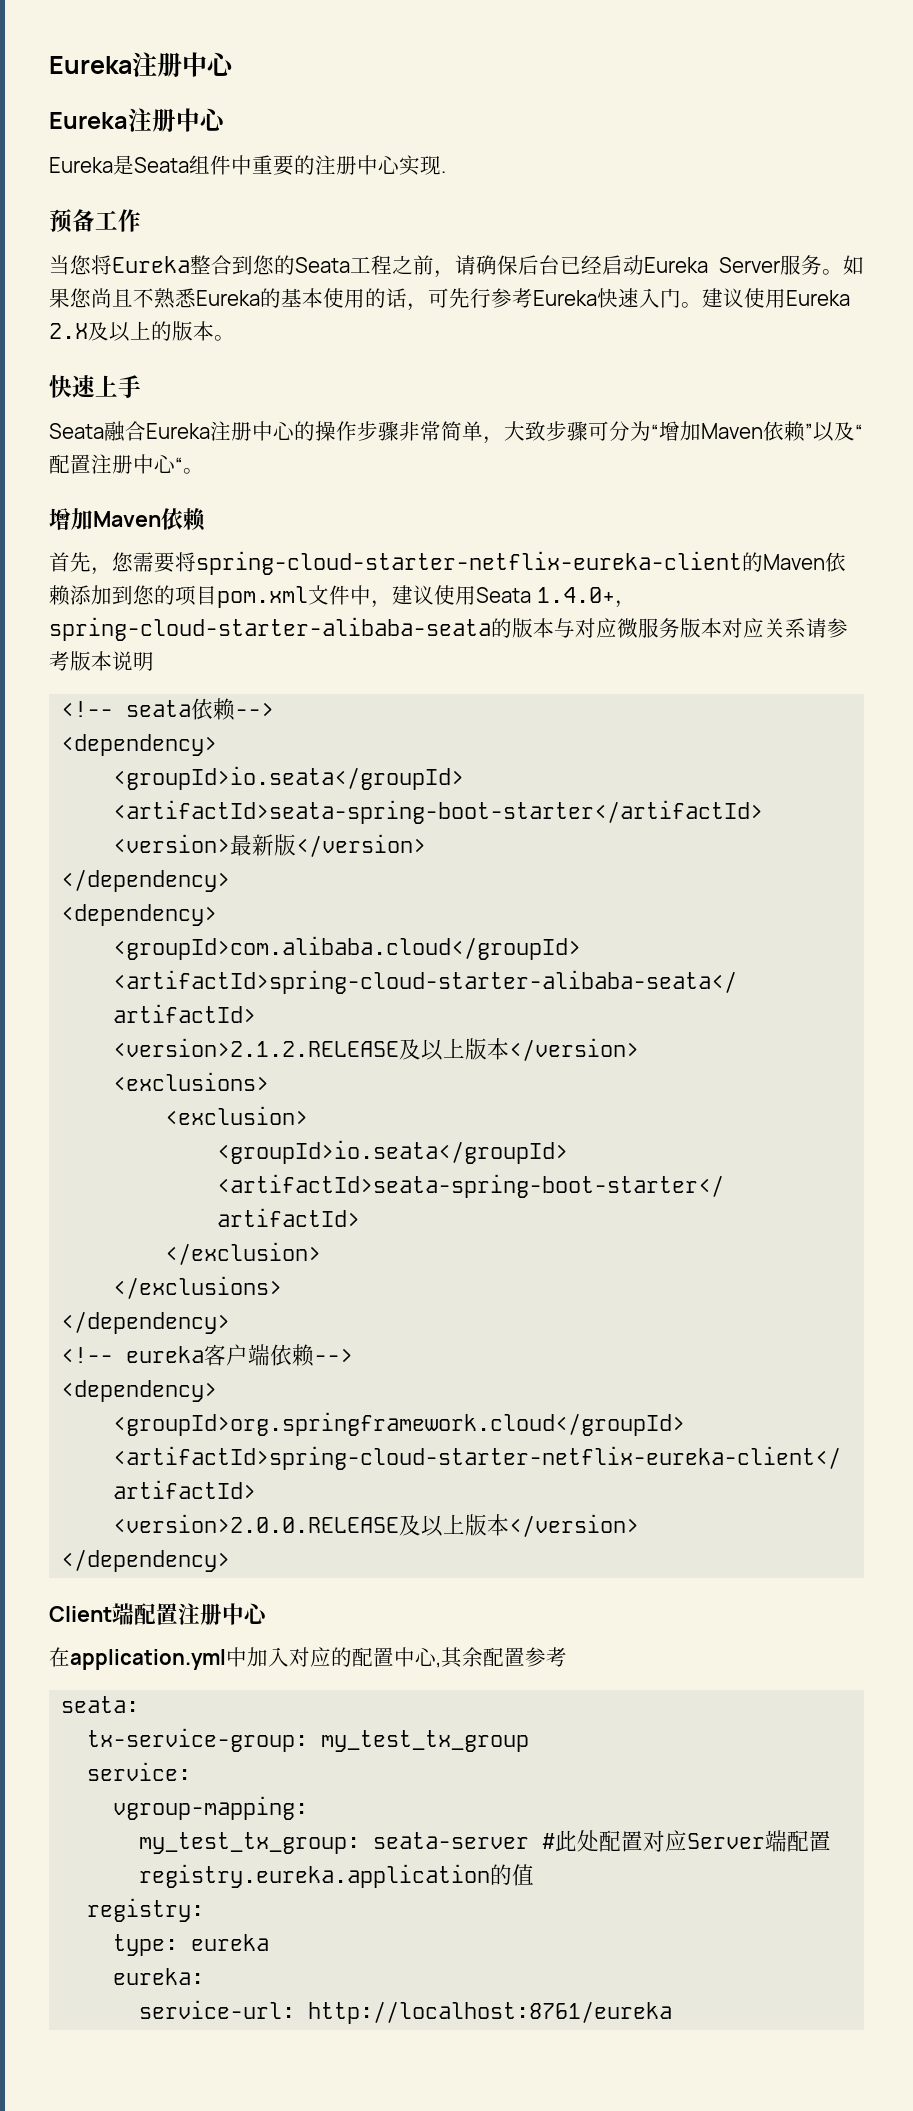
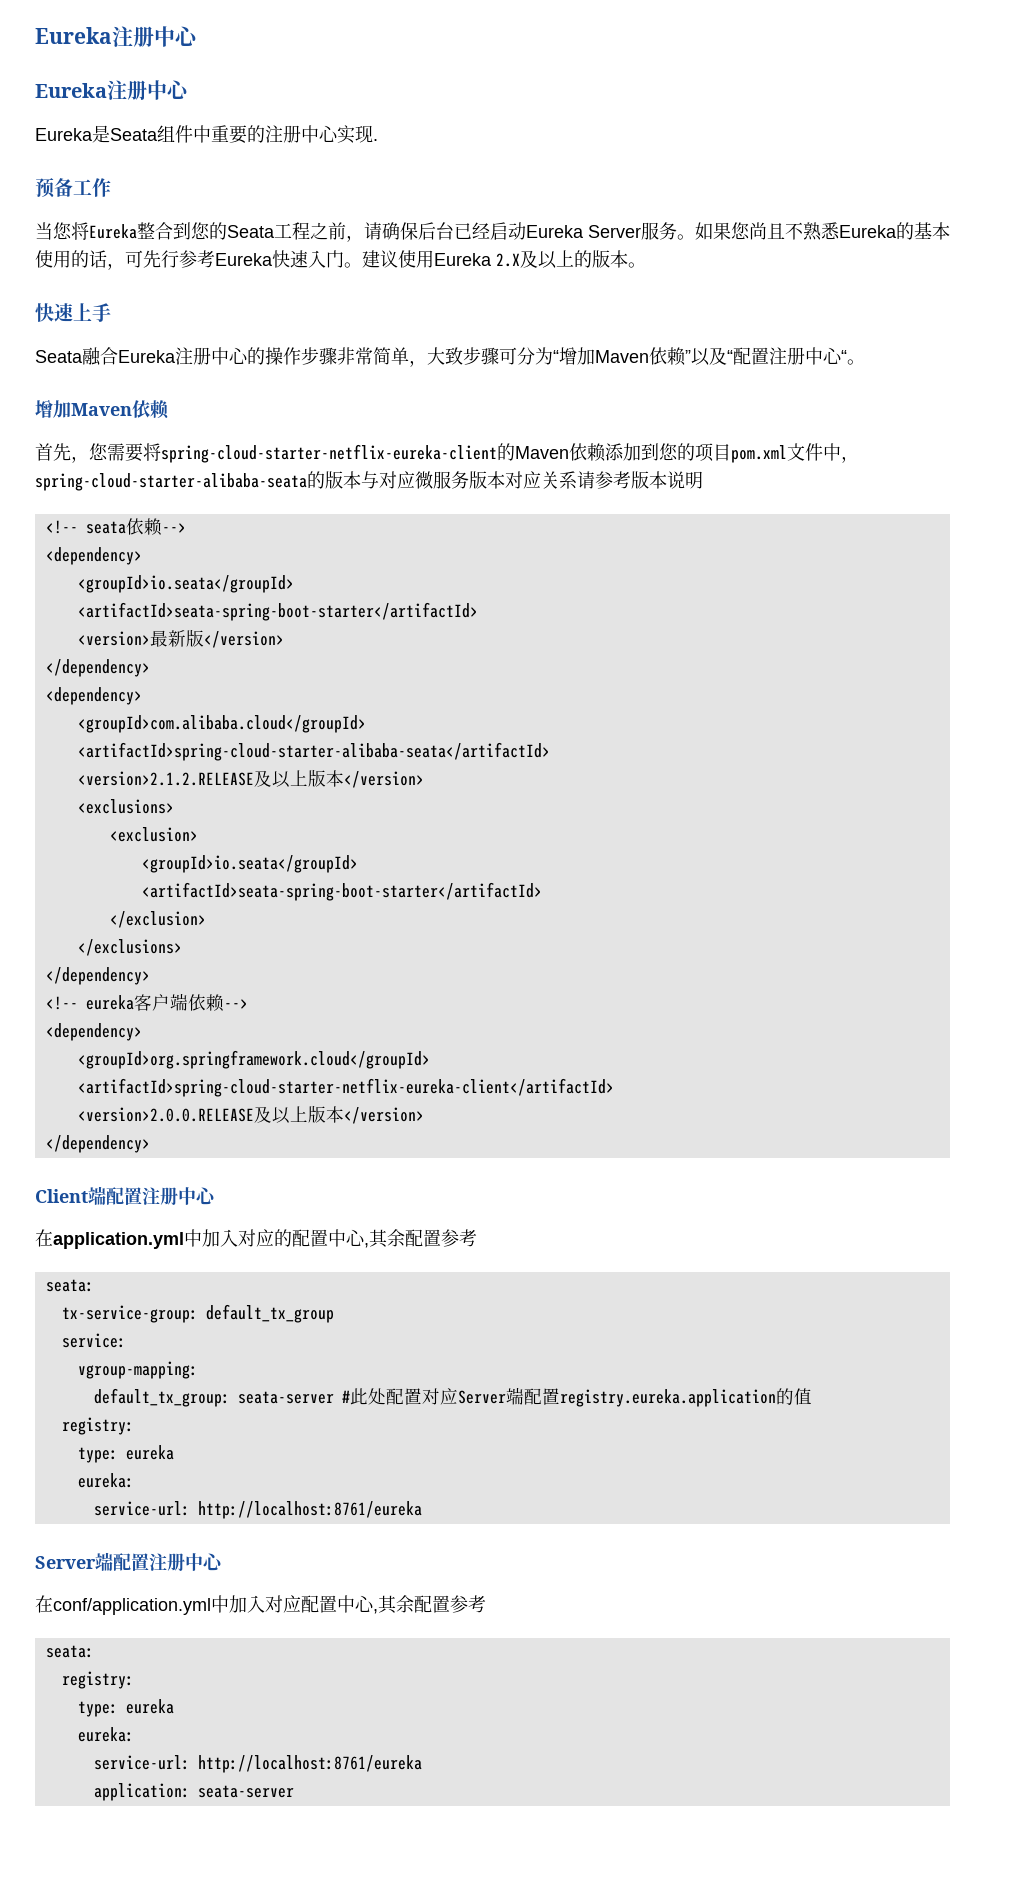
[392,585,636,608] 建议使用Seata 1.4.0+， -> (859, 459) none
[321,1730,530,1752] my_test_tx_group -> [205,1304,334,1323] default_tx_group
[139,1832,361,1854] my_test_tx_group: -> [93,1388,230,1407] default_tx_group:
(673, 2012) none -> [35,1552,224,1571] [35,1595,486,1615] [45,1645,94,1658] [61,1671,134,1689] [77,1699,174,1717] [77,1727,134,1742] [93,1755,422,1773] [93,1783,294,1801] // Server端配置注册中心 // 在conf/application.yml中加入对应配置中心,其余配置参考 // seata: // registry: // type: eureka // eureka: // service-url: http://localhost:8761/eureka // application: seata-server

